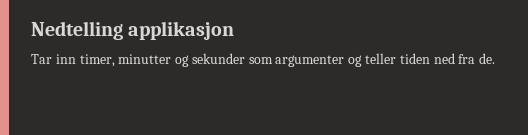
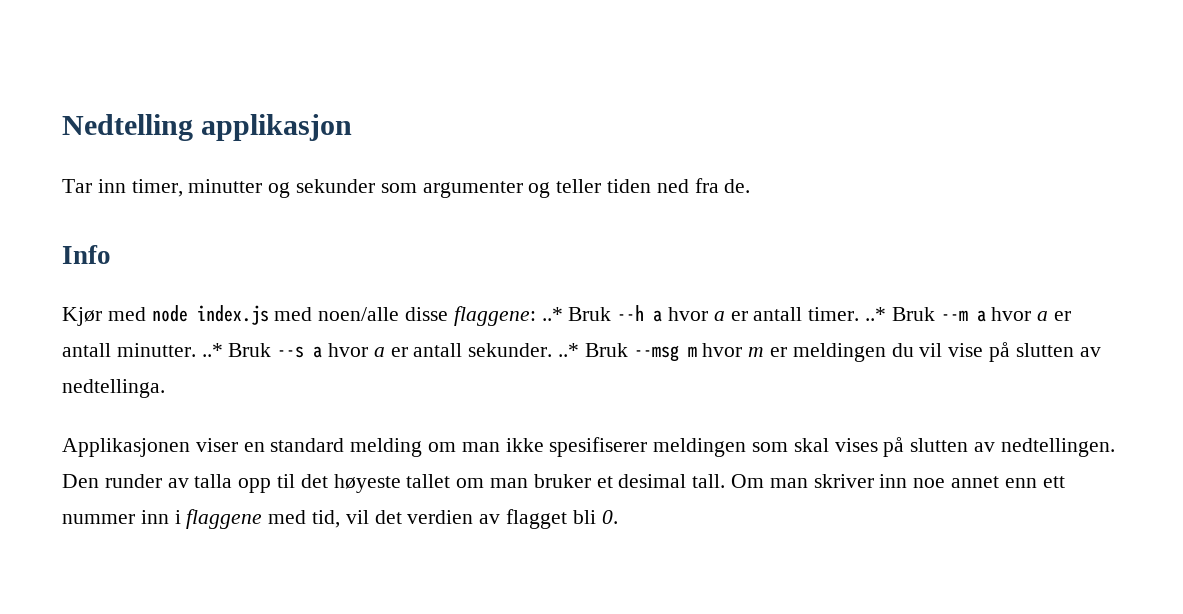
(496, 58) none -> [62,245,111,264] [62,305,1072,326] [62,342,1101,362] [62,379,165,398] [62,437,1115,457] [62,474,1065,493] [62,509,618,529] // Info // Kjør med node index.js med noen/alle disse flaggene: ..* Bruk --h a hvor a er antall timer. ..* Bruk --m a hvor a er antall minutter. ..* Bruk --s a hvor a er antall sekunder. ..* Bruk --msg m hvor m er meldingen du vil vise på slutten av nedtellinga. // Applikasjonen viser en standard melding om man ikke spesifiserer meldingen som skal vises på slutten av nedtellingen. Den runder av talla opp til det høyeste tallet om man bruker et desimal tall. Om man skriver inn noe annet enn ett nummer inn i flaggene med tid, vil det verdien av flagget bli 0.

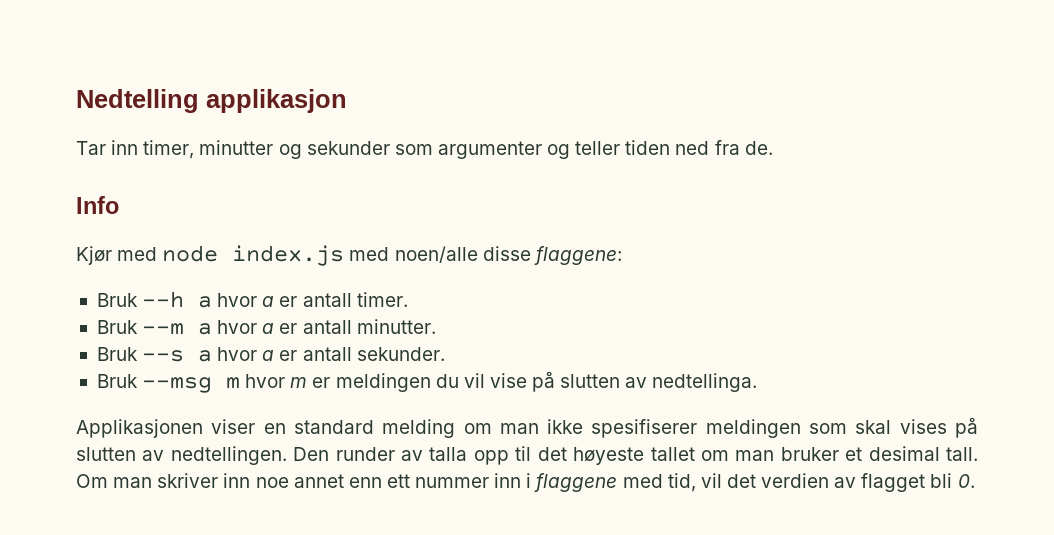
[541,307,563,321] ..* -> (622, 255) //
[865,307,887,321] ..* -> (408, 299) //
[201,343,223,357] ..* -> (436, 326) //
[558,343,580,357] ..* -> (445, 354) //

